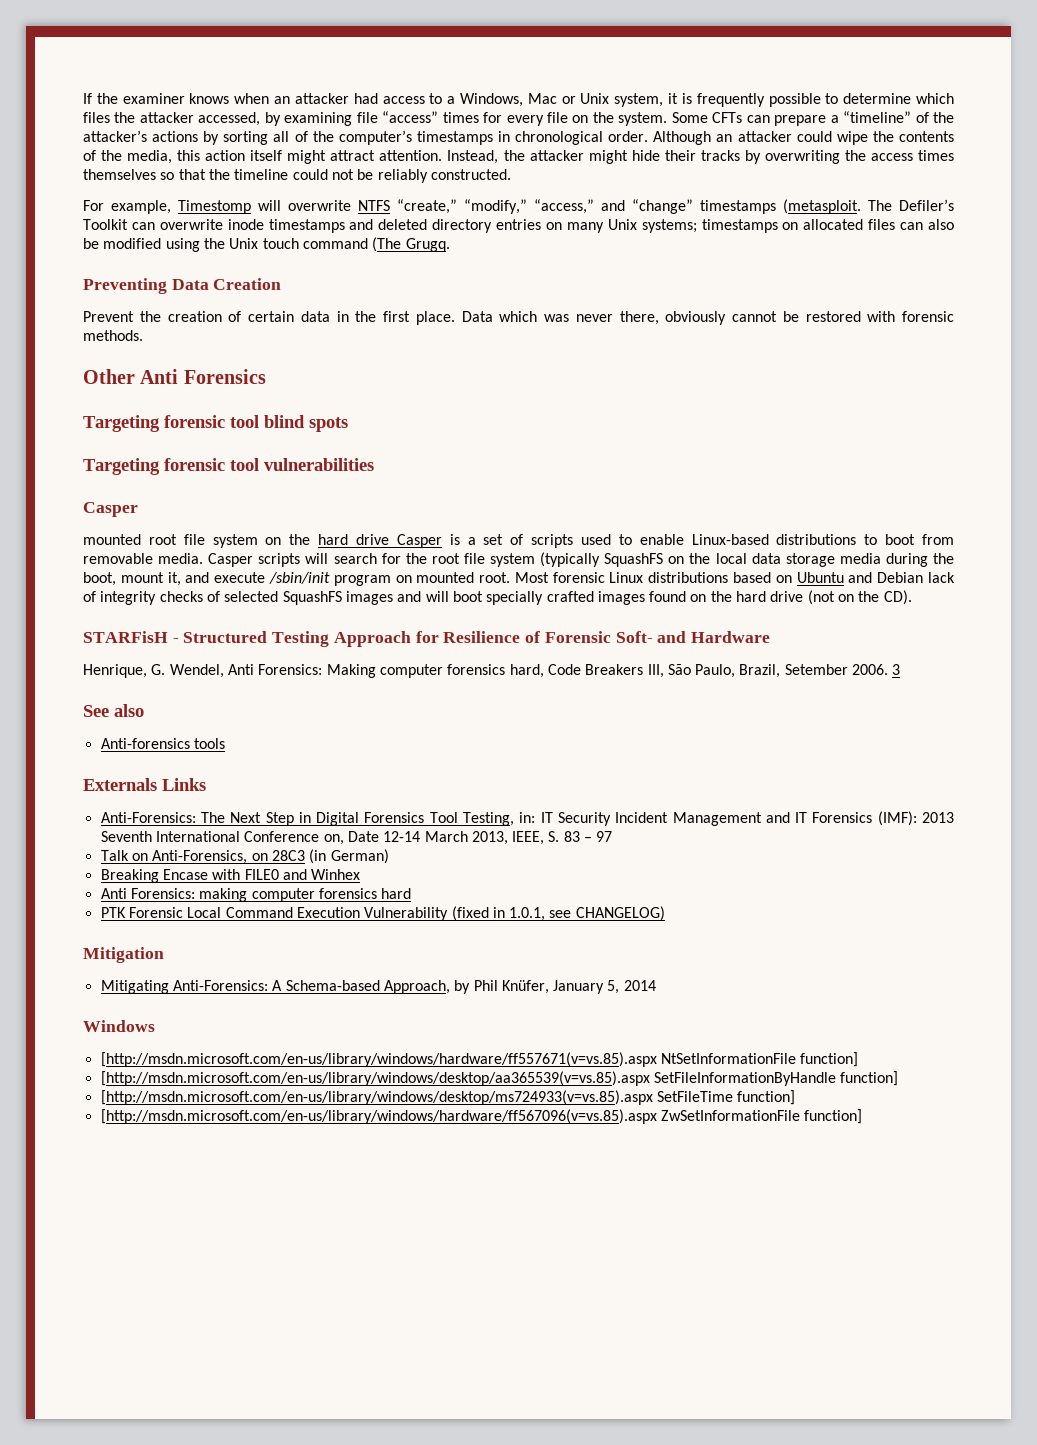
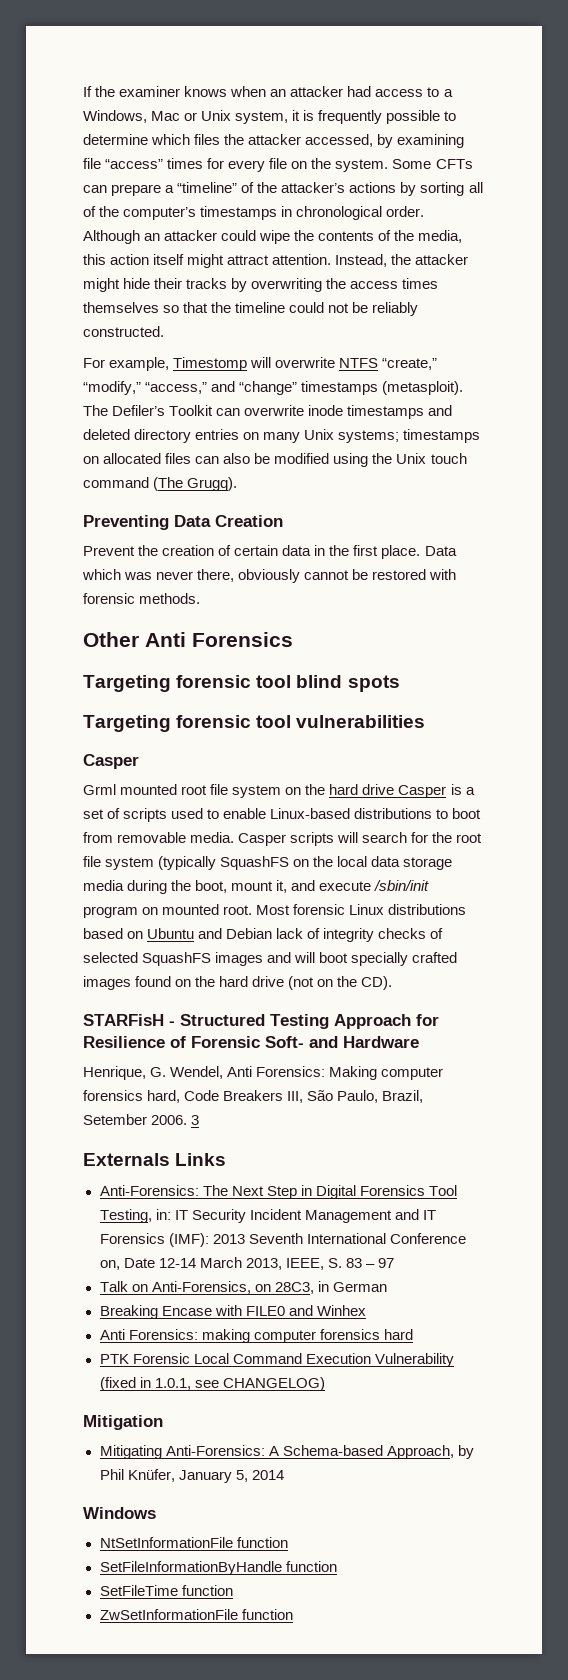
[783,199,861,214] (metasploit. -> [382,381,464,395] (metasploit).
[405,238,450,252] Grugq. -> [187,477,238,491] Grugq).
(138, 509) none -> [83,784,116,795] Grml
[83,704,144,717] [100,738,225,749] // See also // Anti-forensics tools -> (200, 1120) none
[271,849,389,864] 28C3 (in German) -> [274,1281,387,1294] 28C3, in German
[100,1052,859,1067] [100,1071,899,1086] [100,1090,796,1105] [100,1109,863,1124] [http://msdn.microsoft.com/en-us/library/windows/hardware/ff557671(v=vs.85).aspx NtSetInformationFile function] // [http://msdn.microsoft.com/en-us/library/windows/desktop/aa365539(v=vs.85).aspx SetFileInformationByHandle function] // [http://msdn.microsoft.com/en-us/library/windows/desktop/ms724933(v=vs.85).aspx SetFileTime function] // [http://msdn.microsoft.com/en-us/library/windows/hardware/ff567096(v=vs.85).aspx ZwSetInformationFile function] -> [99,1537,288,1548] [99,1561,337,1575] [99,1585,233,1596] [99,1609,293,1620] NtSetInformationFile function // SetFileInformationByHandle function // SetFileTime function // ZwSetInformationFile function

